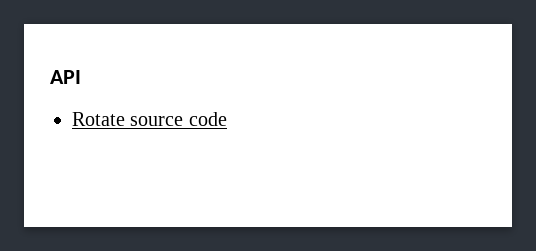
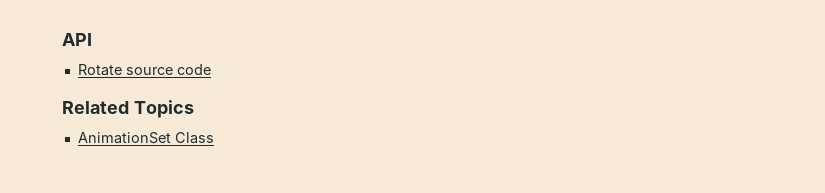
(227, 119) none -> [62,100,194,118] [77,132,214,144] // Related Topics // AnimationSet Class

